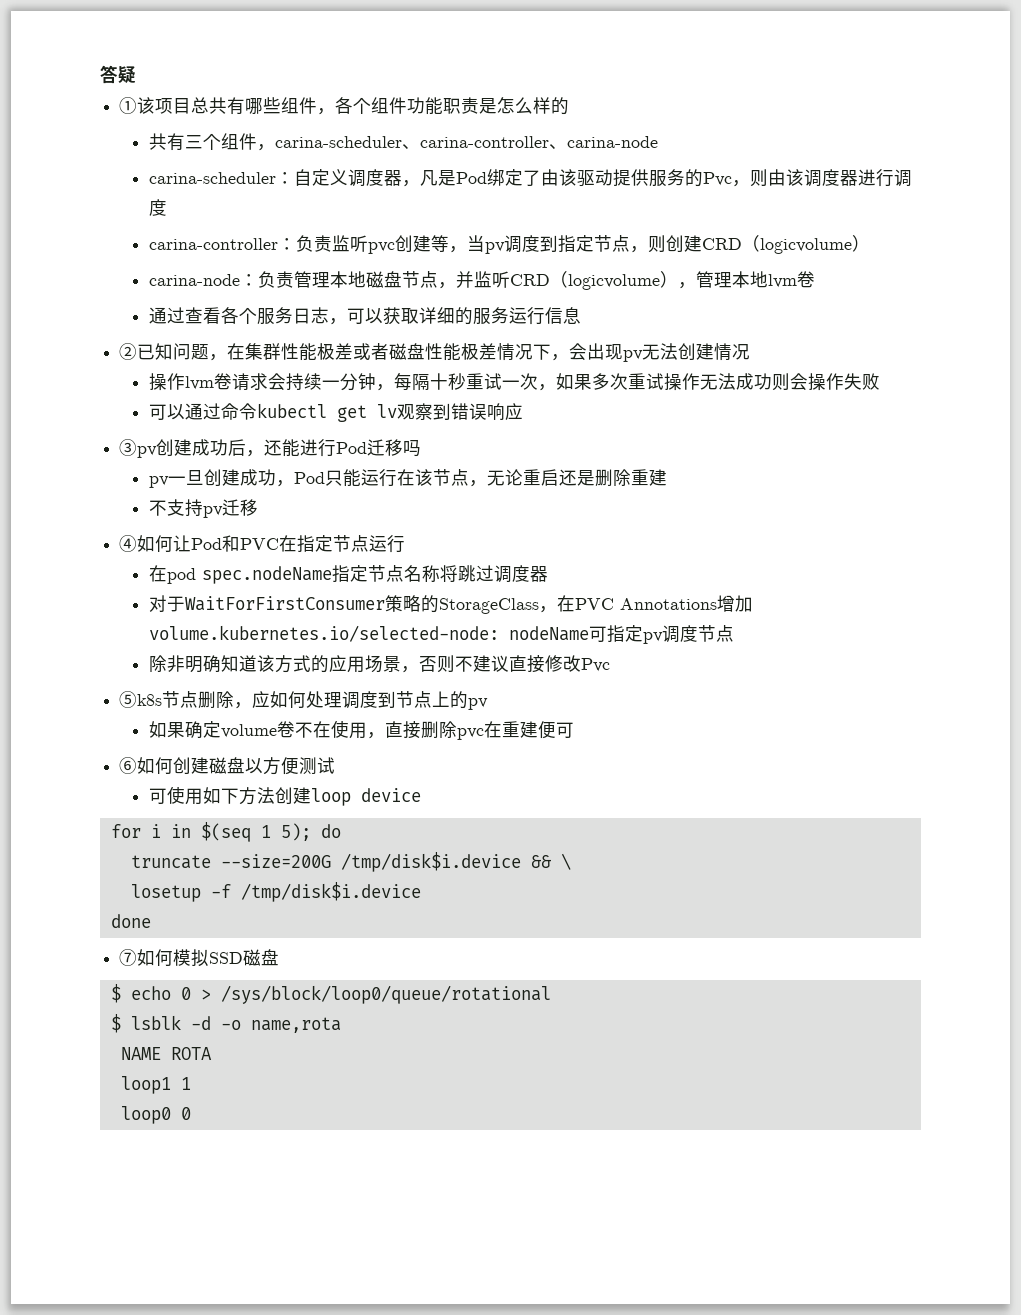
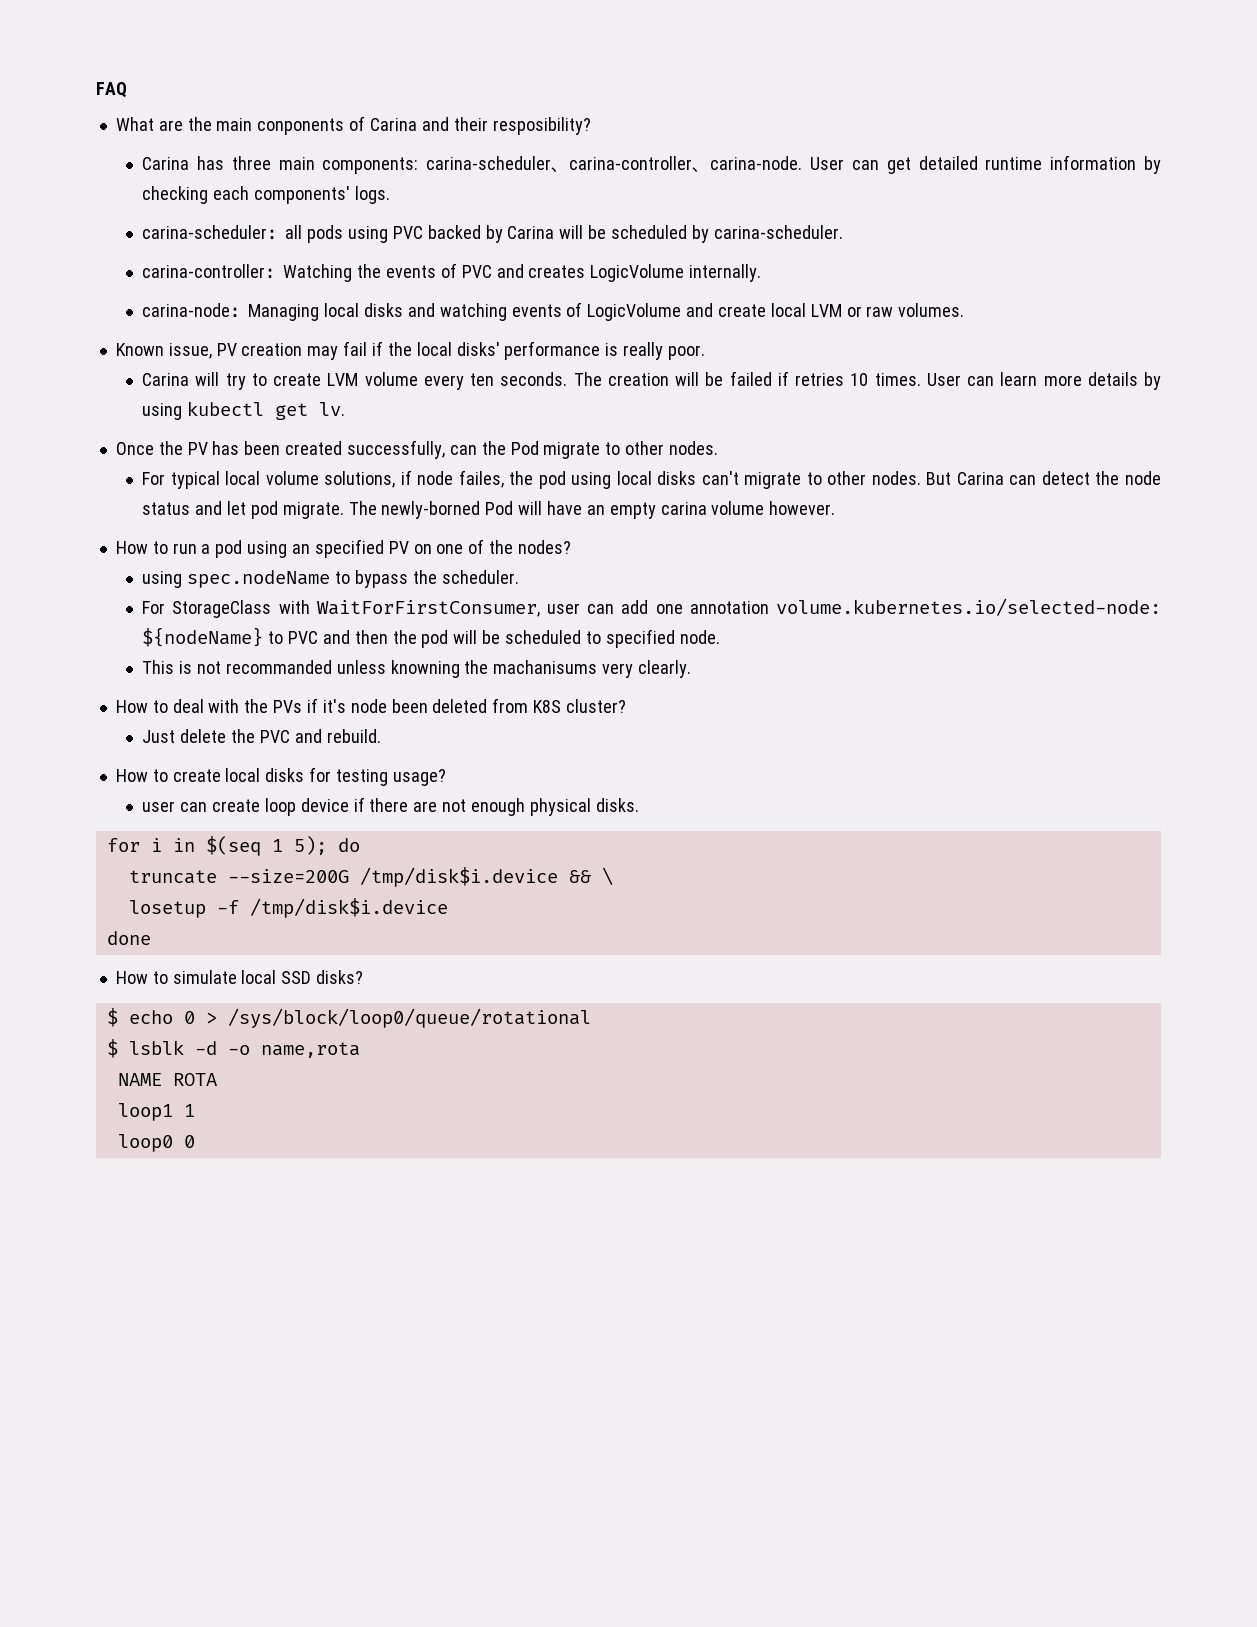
[100,65,136,84] [119,97,570,115] [148,133,658,151] [148,169,912,187] [148,199,167,216] [148,235,870,254] [148,271,815,290] [148,307,581,325] [119,343,751,362] [148,373,880,391] [148,403,523,422] [119,439,422,458] [148,469,667,488] [148,499,258,518] [119,535,406,553] [148,565,548,584] [148,595,753,614] [148,625,734,644] [148,655,610,673] [119,691,489,710] [148,720,574,740] [119,757,336,775] [148,786,421,806] 答疑 // ①该项目总共有哪些组件，各个组件功能职责是怎么样的 // 共有三个组件，carina-scheduler、carina-controller、carina-node // carina-scheduler：自定义调度器，凡是Pod绑定了由该驱动提供服务的Pvc，则由该调度器进行调度 // carina-controller：负责监听pvc创建等，当pv调度到指定节点，则创建CRD（logicvolume） // carina-node：负责管理本地磁盘节点，并监听CRD（logicvolume），管理本地lvm卷 // 通过查看各个服务日志，可以获取详细的服务运行信息 // ②已知问题，在集群性能极差或者磁盘性能极差情况下，会出现pv无法创建情况 // 操作lvm卷请求会持续一分钟，每隔十秒重试一次，如果多次重试操作无法成功则会操作失败 // 可以通过命令kubectl get lv观察到错误响应 // ③pv创建成功后，还能进行Pod迁移吗 // pv一旦创建成功，Pod只能运行在该节点，无论重启还是删除重建 // 不支持pv迁移 // ④如何让Pod和PVC在指定节点运行 // 在pod spec.nodeName指定节点名称将跳过调度器 // 对于WaitForFirstConsumer策略的StorageClass，在PVC Annotations增加volume.kubernetes.io/selected-node: nodeName可指定pv调度节点 // 除非明确知道该方式的应用场景，否则不建议直接修改Pvc // ⑤k8s节点删除，应如何处理调度到节点上的pv // 如果确定volume卷不在使用，直接删除pvc在重建便可 // ⑥如何创建磁盘以方便测试 // 可使用如下方法创建loop device -> [96,82,127,98] [115,116,591,135] [142,155,1161,174] [142,186,390,204] [142,225,843,243] [142,263,762,282] [142,302,965,321] [115,341,705,360] [142,371,1161,390] [142,401,346,420] [115,440,718,459] [142,470,1162,489] [142,501,836,519] [115,539,571,558] [142,570,519,588] [142,598,1161,618] [142,627,720,648] [142,660,691,678] [115,698,626,713] [142,729,381,743] [115,767,446,786] [142,797,639,816] FAQ // What are the main conponents of Carina and their resposibility? // Carina has three main components: carina-scheduler、carina-controller、carina-node. User can get detailed runtime information by checking each components' logs. // carina-scheduler：all pods using PVC backed by Carina will be scheduled by carina-scheduler. // carina-controller：Watching the events of PVC and creates LogicVolume internally. // carina-node：Managing local disks and watching events of LogicVolume and create local LVM or raw volumes. // Known issue, PV creation may fail if the local disks' performance is really poor. // Carina will try to create LVM volume every ten seconds. The creation will be failed if retries 10 times. User can learn more details by using kubectl get lv. // Once the PV has been created successfully, can the Pod migrate to other nodes. // For typical local volume solutions, if node failes, the pod using local disks can't migrate to other nodes. But Carina can detect the node status and let pod migrate. The newly-borned Pod will have an empty carina volume however. // How to run a pod using an specified PV on one of the nodes? // using spec.nodeName to bypass the scheduler. // For StorageClass with WaitForFirstConsumer, user can add one annotation volume.kubernetes.io/selected-node: ${nodeName} to PVC and then the pod will be scheduled to specified node. // This is not recommanded unless knowning the machanisums very clearly. // How to deal with the PVs if it's node been deleted from K8S cluster? // Just delete the PVC and rebuild. // How to create local disks for testing usage? // user can create loop device if there are not enough physical disks.
[119,949,280,967] ⑦如何模拟SSD磁盘 -> [115,970,364,984] How to simulate local SSD disks?

